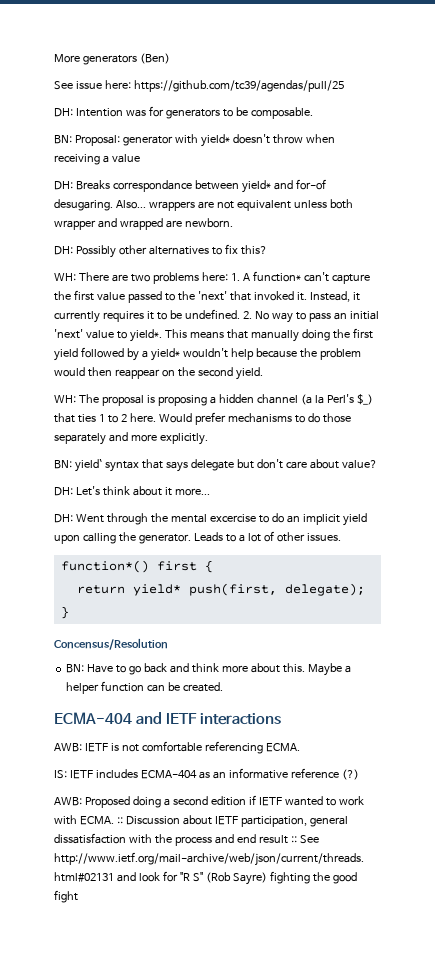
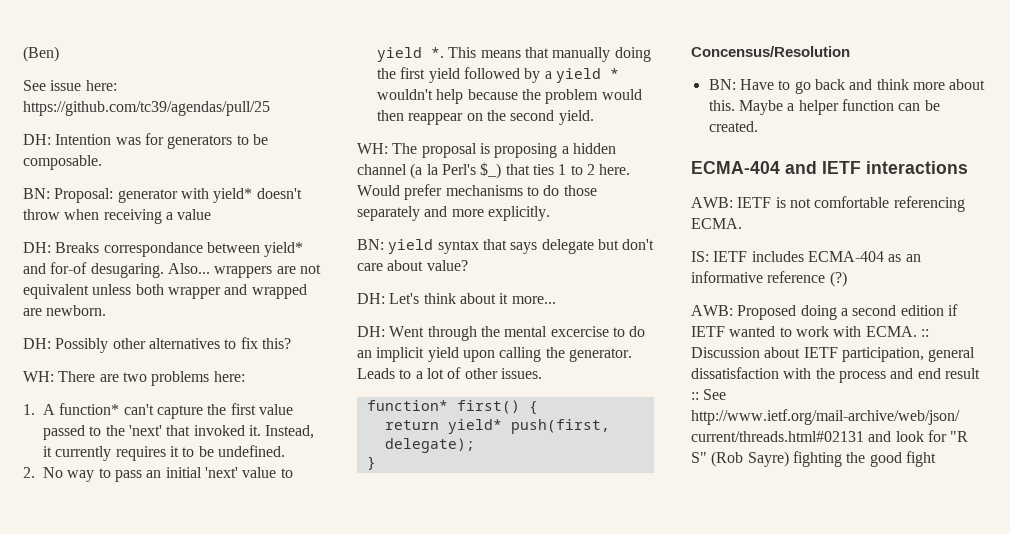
[54,54,137,65] More generators -> (23, 54) none
(228, 276) none -> (245, 376) //
(240, 314) none -> (285, 451) //
[129,329,162,342] yield*. -> [377,47,444,62] yield *.
[150,348,180,361] yield* -> [555,68,619,83] yield *
[74,459,102,472] yield` -> [388,239,434,254] yield
[60,560,197,573] function*() first -> [366,400,520,414] function* first()

